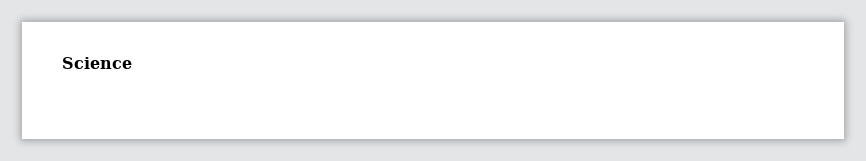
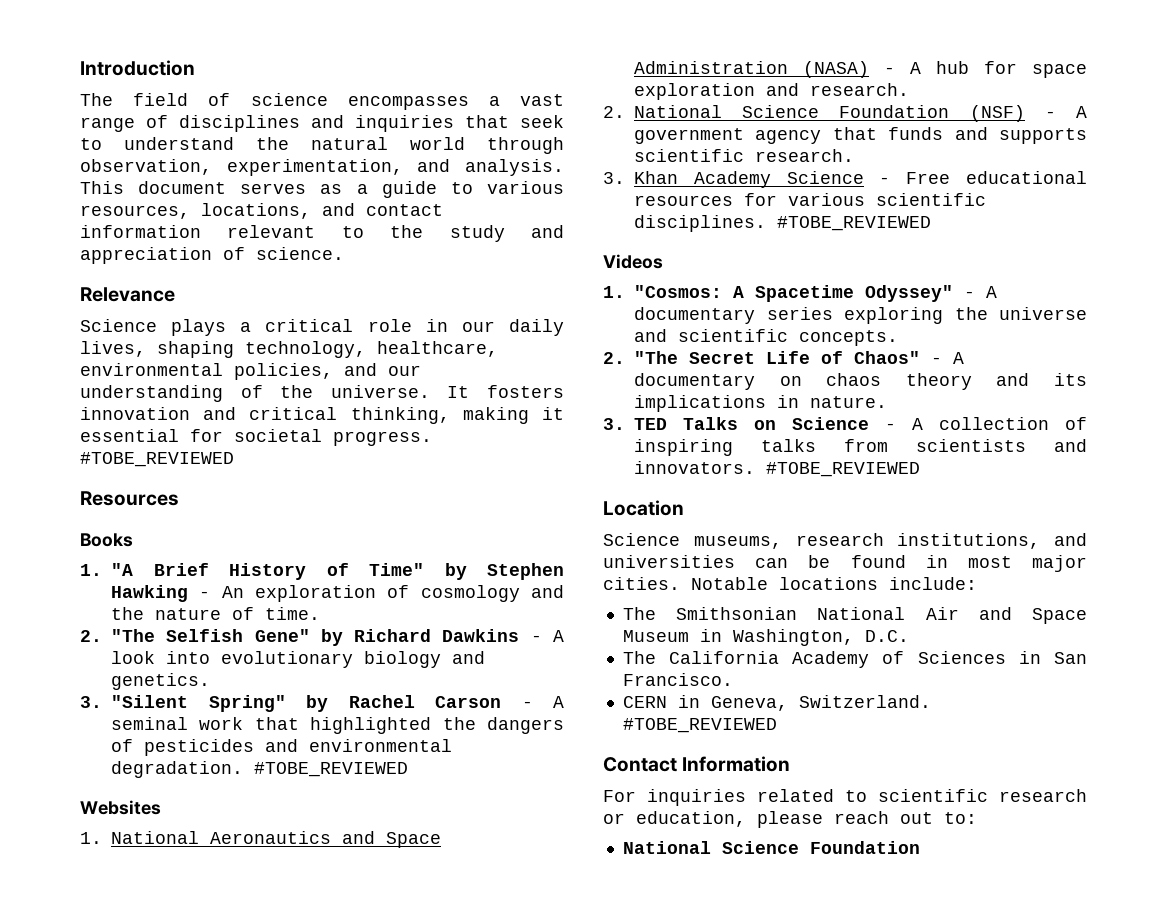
[62,57,132,69] Science -> [80,60,195,76] [80,93,564,110] [80,115,564,132] [80,137,564,154] [80,159,564,176] [80,181,565,198] [80,203,443,219] [80,225,564,242] [80,247,344,264] [80,287,175,302] [80,319,565,336] [80,341,498,358] [80,363,421,380] [80,385,564,402] [80,407,564,424] [80,429,432,446] [80,452,234,467] [80,491,179,506] [80,533,133,547] [80,563,564,580] [111,585,564,602] [111,607,320,620] [80,629,564,646] [111,651,485,668] [111,673,210,690] [80,695,564,712] [111,717,564,734] [111,739,452,756] [111,761,408,778] [80,800,161,815] [80,831,441,848] [634,61,1087,78] [634,83,909,100] [603,105,1087,122] [634,127,1087,144] [634,149,854,162] [603,171,1087,188] [634,193,986,206] [634,215,931,232] [603,254,663,269] [603,285,997,302] [634,307,1087,324] [634,329,898,346] [603,351,964,364] [634,373,1087,390] [634,395,887,412] [603,417,1087,430] [634,439,1087,456] [634,461,920,477] [603,500,684,516] [603,533,1087,549] [603,555,1087,572] [603,577,977,590] [622,607,1087,624] [622,629,909,646] [622,651,1087,668] [622,673,733,686] [622,695,931,711] [622,718,777,733] [603,756,791,772] [603,789,1087,806] [603,811,977,828] [622,841,920,854] Introduction // The field of science encompasses a vast range of disciplines and inquiries that seek to understand the natural world through observation, experimentation, and analysis. This document serves as a guide to various resources, locations, and contact information relevant to the study and appreciation of science. // Relevance // Science plays a critical role in our daily lives, shaping technology, healthcare, environmental policies, and our understanding of the universe. It fosters innovation and critical thinking, making it essential for societal progress. #TOBE_REVIEWED // Resources // Books // 1. "A Brief History of Time" by Stephen Hawking - An exploration of cosmology and the nature of time. // 2. "The Selfish Gene" by Richard Dawkins - A look into evolutionary biology and genetics. // 3. "Silent Spring" by Rachel Carson - A seminal work that highlighted the dangers of pesticides and environmental degradation. #TOBE_REVIEWED // Websites // 1. National Aeronautics and Space Administration (NASA) - A hub for space exploration and research. // 2. National Science Foundation (NSF) - A government agency that funds and supports scientific research. // 3. Khan Academy Science - Free educational resources for various scientific disciplines. #TOBE_REVIEWED // Videos // 1. "Cosmos: A Spacetime Odyssey" - A documentary series exploring the universe and scientific concepts. // 2. "The Secret Life of Chaos" - A documentary on chaos theory and its implications in nature. // 3. TED Talks on Science - A collection of inspiring talks from scientists and innovators. #TOBE_REVIEWED // Location // Science museums, research institutions, and universities can be found in most major cities. Notable locations include: // The Smithsonian National Air and Space Museum in Washington, D.C. // The California Academy of Sciences in San Francisco. // CERN in Geneva, Switzerland. #TOBE_REVIEWED // Contact Information // For inquiries related to scientific research or education, please reach out to: // National Science Foundation

